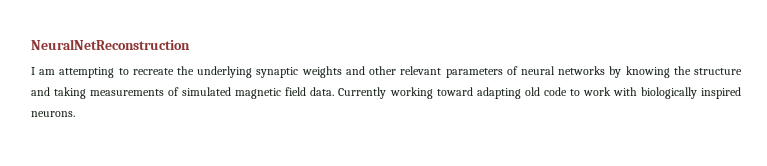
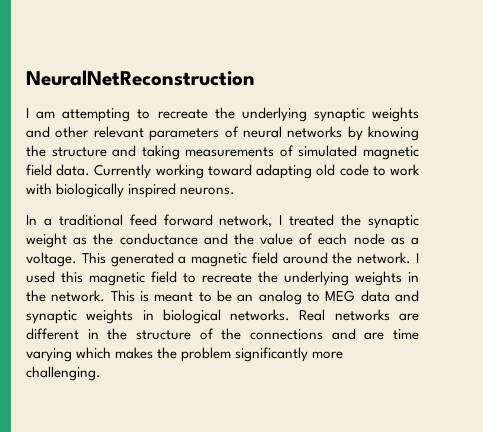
(75, 114) none -> [26,214,420,229] [26,233,420,248] [26,252,419,267] [26,271,419,286] [26,290,419,305] [26,309,419,324] [26,328,420,340] [26,347,344,362] [26,366,101,381] // In a traditional feed forward network, I treated the synaptic weight as the conductance and the value of each node as a voltage. This generated a magnetic field around the network. I used this magnetic field to recreate the underlying weights in the network. This is meant to be an analog to MEG data and synaptic weights in biological networks. Real networks are different in the structure of the connections and are time varying which makes the problem significantly more challenging.

